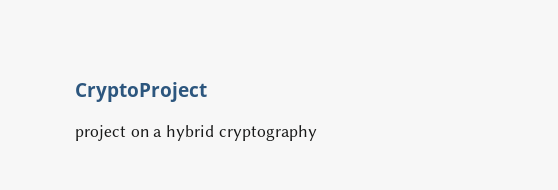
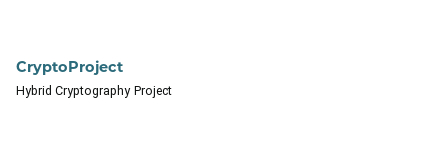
[75,125,317,141] project on a hybrid cryptography -> [16,85,172,98] Hybrid Cryptography Project

